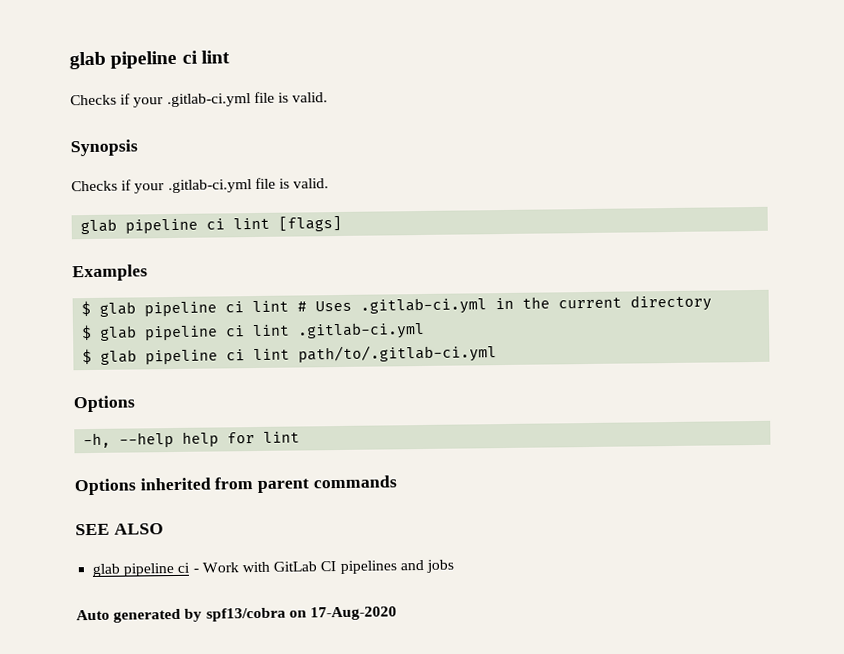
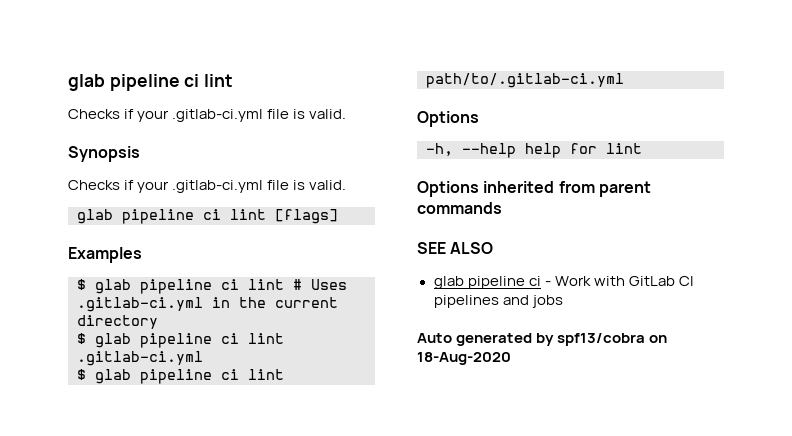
[309,606,397,621] 17-Aug-2020 -> [417,352,511,365] 18-Aug-2020

